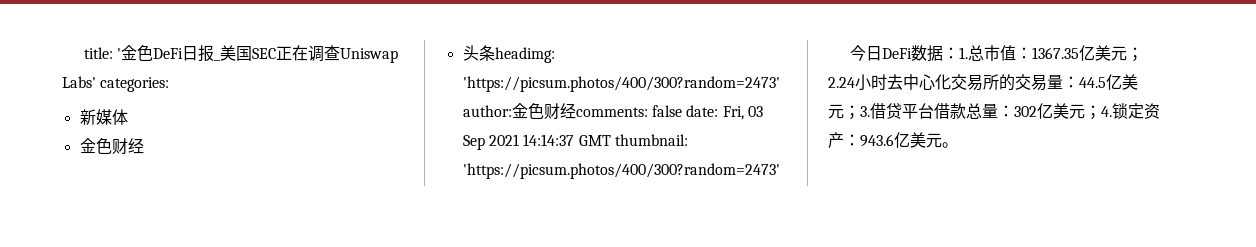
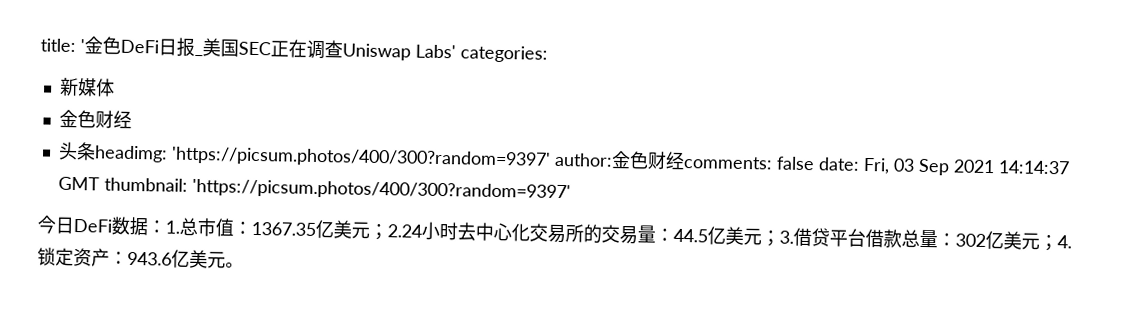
[462,76,780,92] 'https://picsum.photos/400/300?random=2473' -> [170,146,551,169] 'https://picsum.photos/400/300?random=9397'
[462,163,780,179] 'https://picsum.photos/400/300?random=2473' -> [191,178,571,202] 'https://picsum.photos/400/300?random=9397'

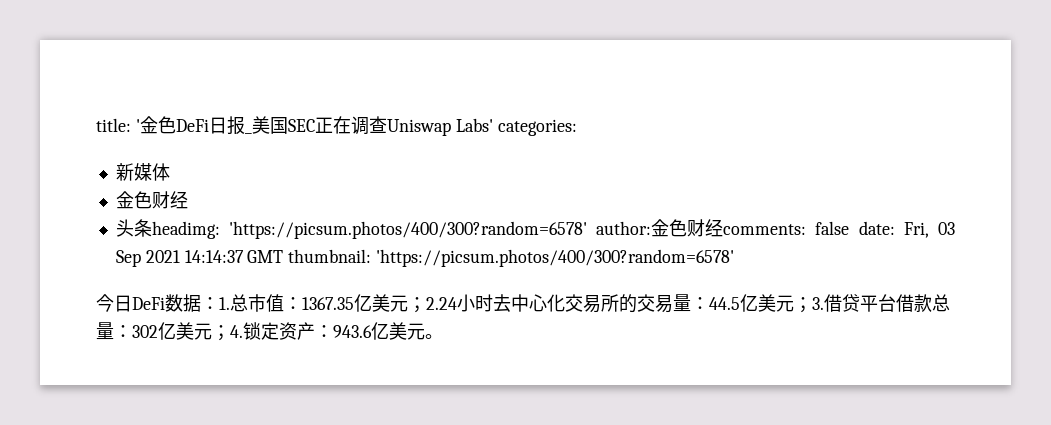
[170,146,551,169] 'https://picsum.photos/400/300?random=9397' -> [229,221,587,239] 'https://picsum.photos/400/300?random=6578'
[191,178,571,202] 'https://picsum.photos/400/300?random=9397' -> [376,249,735,267] 'https://picsum.photos/400/300?random=6578'

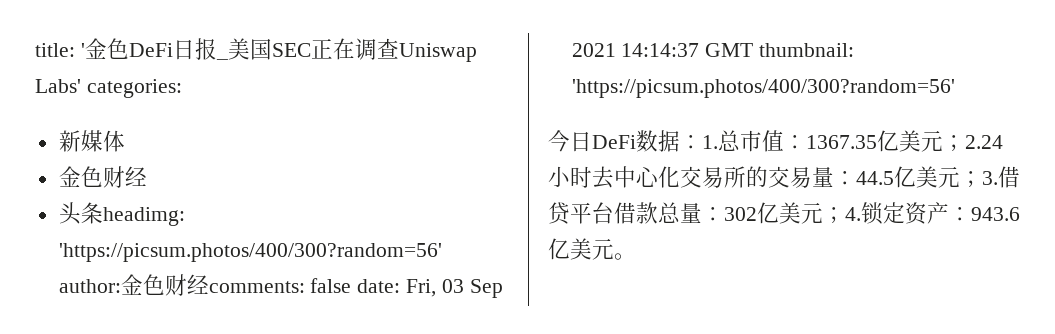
[229,221,587,239] 'https://picsum.photos/400/300?random=6578' -> [58,243,442,262] 'https://picsum.photos/400/300?random=56'
[376,249,735,267] 'https://picsum.photos/400/300?random=6578' -> [571,79,955,98] 'https://picsum.photos/400/300?random=56'

